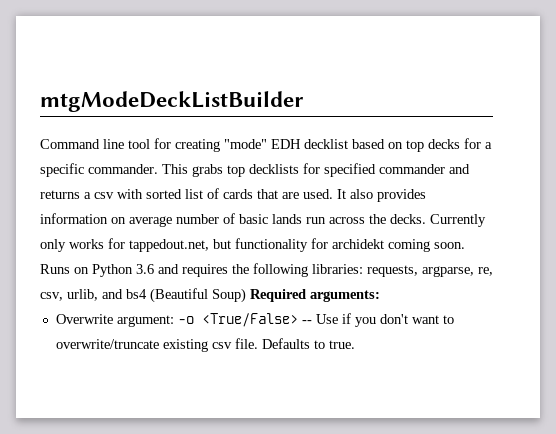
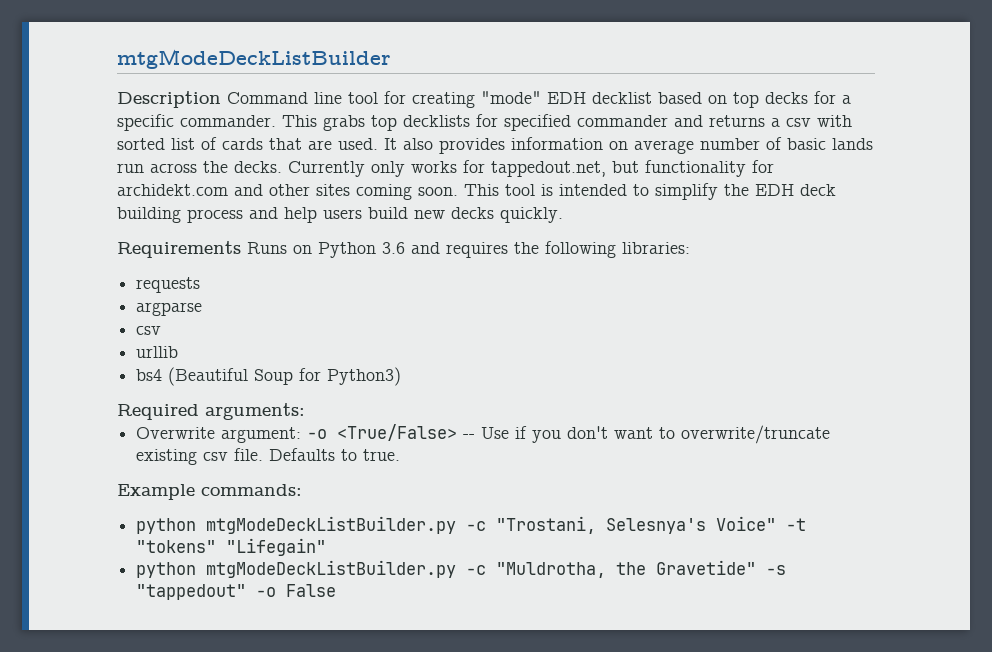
(304, 101) none -> [117,91,221,108] Description
[332,239,465,252] archidekt coming soon. -> [117,183,836,200] [117,207,563,223] [117,241,241,258] archidekt.com and other sites coming soon. This tool is intended to simplify the EDH deck building process and help users build new decks quickly. // Requirements
[367,265,493,277] [40,288,246,303] requests, argparse, re, csv, urlib, and bs4 (Beautiful Soup) -> [136,277,201,293] [136,302,203,316] [136,326,162,335] [136,346,179,358] [136,367,402,386] // requests // argparse // csv // urllib // bs4 (Beautiful Soup for Python3) //
(355, 344) none -> [117,484,302,500] [136,516,807,534] [136,538,327,556] [136,560,787,578] [136,584,337,600] // Example commands: // python mtgModeDeckListBuilder.py -c "Trostani, Selesnya's Voice" -t "tokens" "Lifegain" // python mtgModeDeckListBuilder.py -c "Muldrotha, the Gravetide" -s "tappedout" -o False

